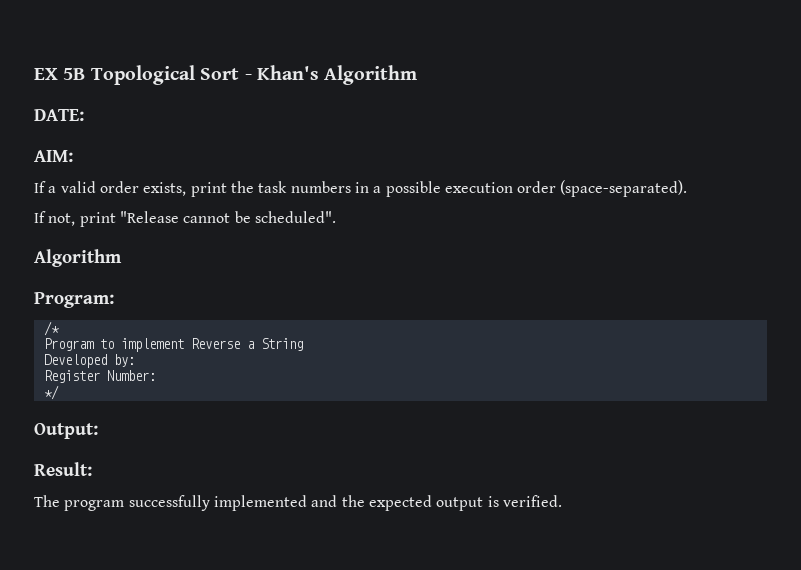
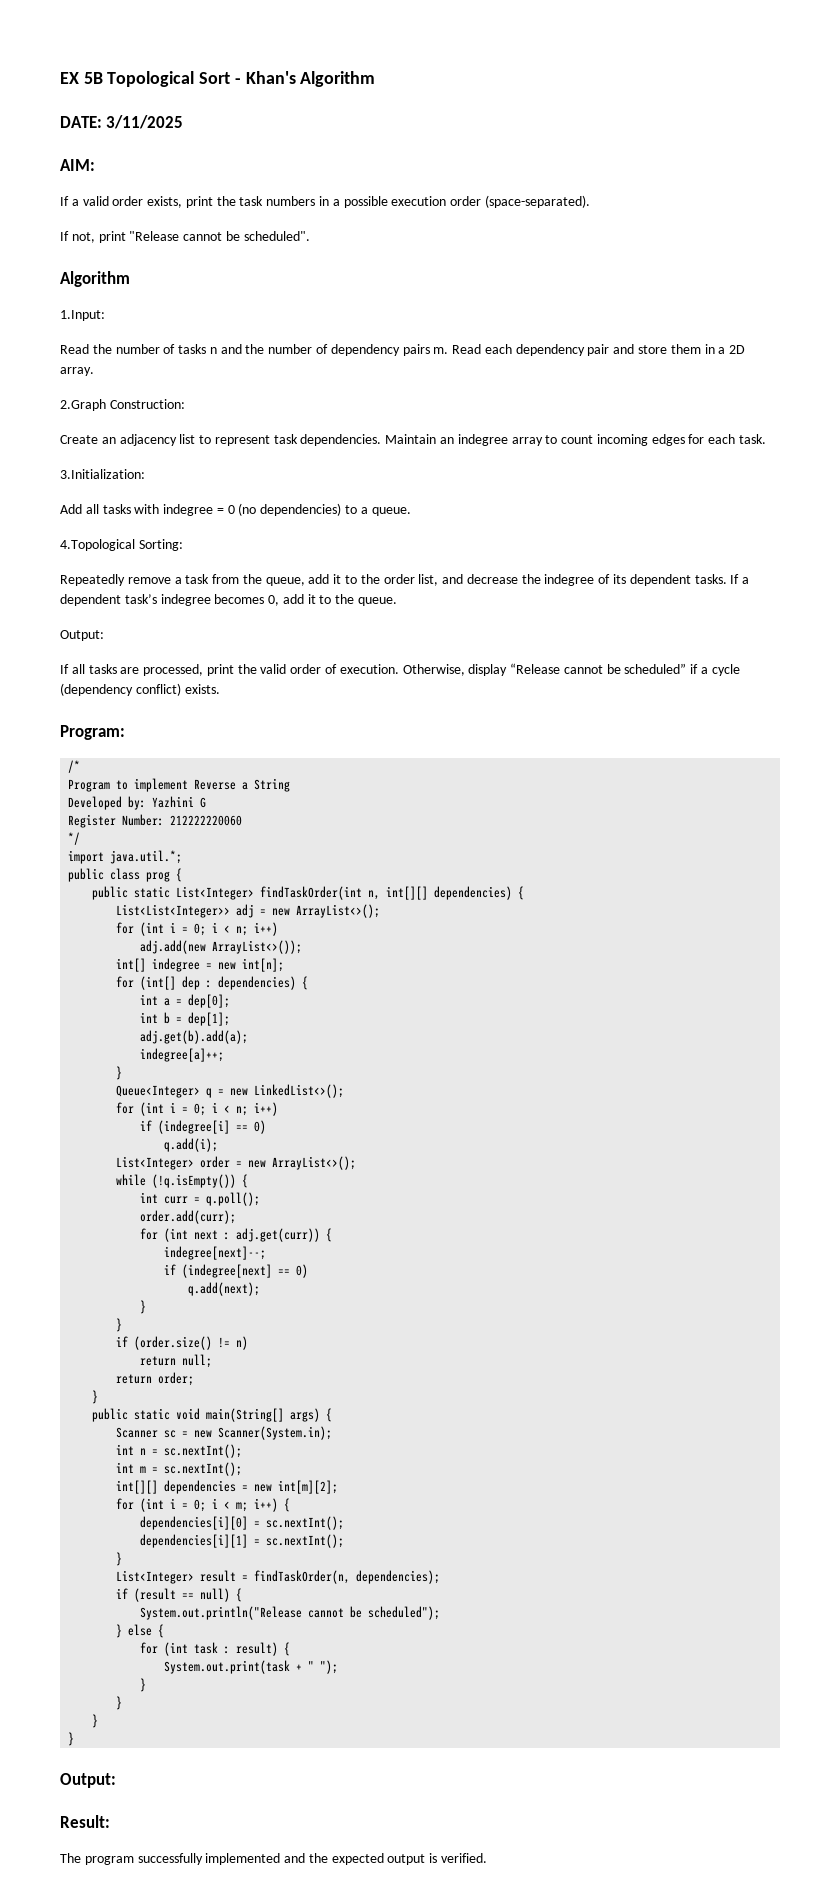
(84, 115) none -> [106,115,184,129] 3/11/2025
(122, 258) none -> [60,310,105,321] [60,344,746,356] [60,367,94,376] [60,399,185,411] [60,434,767,446] [60,469,145,479] [60,503,411,516] [60,539,183,551] [60,574,750,586] [60,594,398,606] [60,630,104,641] [60,663,740,676] [60,683,220,696] // 1.Input: // Read the number of tasks n and the number of dependency pairs m. Read each dependency pair and store them in a 2D array. // 2.Graph Construction: // Create an adjacency list to represent task dependencies. Maintain an indegree array to count incoming edges for each task. // 3.Initialization: // Add all tasks with indegree = 0 (no dependencies) to a queue. // 4.Topological Sorting: // Repeatedly remove a task from the queue, add it to the order list, and decrease the indegree of its dependent tasks. If a dependent task’s indegree becomes 0, add it to the queue. // Output: // If all tasks are processed, print the valid order of execution. Otherwise, display “Release cannot be scheduled” if a cycle (dependency conflict) exists.
(135, 360) none -> [152,796,207,808] Yazhini G
(156, 375) none -> [170,815,243,826] 212222220060
(59, 392) none -> [68,850,183,864] [68,868,183,882] [92,886,525,900] [116,904,381,918] [116,922,279,936] [140,940,303,954] [116,958,285,972] [116,976,309,990] [140,994,231,1008] [140,1012,231,1026] [140,1030,249,1044] [140,1048,225,1062] [116,1066,123,1080] [116,1084,345,1098] [116,1102,279,1116] [140,1120,267,1134] [164,1138,219,1152] [116,1156,357,1170] [116,1174,249,1188] [140,1192,261,1206] [140,1210,237,1224] [140,1228,333,1242] [164,1246,267,1260] [164,1264,309,1278] [188,1282,261,1296] [140,1300,147,1314] [116,1318,123,1332] [116,1336,249,1350] [140,1354,213,1368] [116,1372,195,1386] [92,1390,99,1404] [92,1408,333,1422] [116,1426,333,1440] [116,1444,243,1458] [116,1462,243,1476] [116,1480,339,1494] [116,1498,291,1512] [140,1516,345,1530] [140,1534,345,1548] [116,1552,123,1566] [116,1570,441,1584] [116,1588,243,1602] [140,1606,441,1620] [116,1624,165,1638] [140,1642,291,1656] [164,1660,339,1674] [140,1678,147,1692] [116,1696,123,1710] [92,1714,99,1728] [68,1732,75,1746] // import java.util.*; // public class prog { // public static List<Integer> findTaskOrder(int n, int[][] dependencies) { // List<List<Integer>> adj = new ArrayList<>(); // for (int i = 0; i < n; i++) // adj.add(new ArrayList<>()); // int[] indegree = new int[n]; // for (int[] dep : dependencies) { // int a = dep[0]; // int b = dep[1]; // adj.get(b).add(a); // indegree[a]++; // } // Queue<Integer> q = new LinkedList<>(); // for (int i = 0; i < n; i++) // if (indegree[i] == 0) // q.add(i); // List<Integer> order = new ArrayList<>(); // while (!q.isEmpty()) { // int curr = q.poll(); // order.add(curr); // for (int next : adj.get(curr)) { // indegree[next]--; // if (indegree[next] == 0) // q.add(next); // } // } // if (order.size() != n) // return null; // return order; // } // public static void main(String[] args) { // Scanner sc = new Scanner(System.in); // int n = sc.nextInt(); // int m = sc.nextInt(); // int[][] dependencies = new int[m][2]; // for (int i = 0; i < m; i++) { // dependencies[i][0] = sc.nextInt(); // dependencies[i][1] = sc.nextInt(); // } // List<Integer> result = findTaskOrder(n, dependencies); // if (result == null) { // System.out.println("Release cannot be scheduled"); // } else { // for (int task : result) { // System.out.print(task + " "); // } // } // } // }

